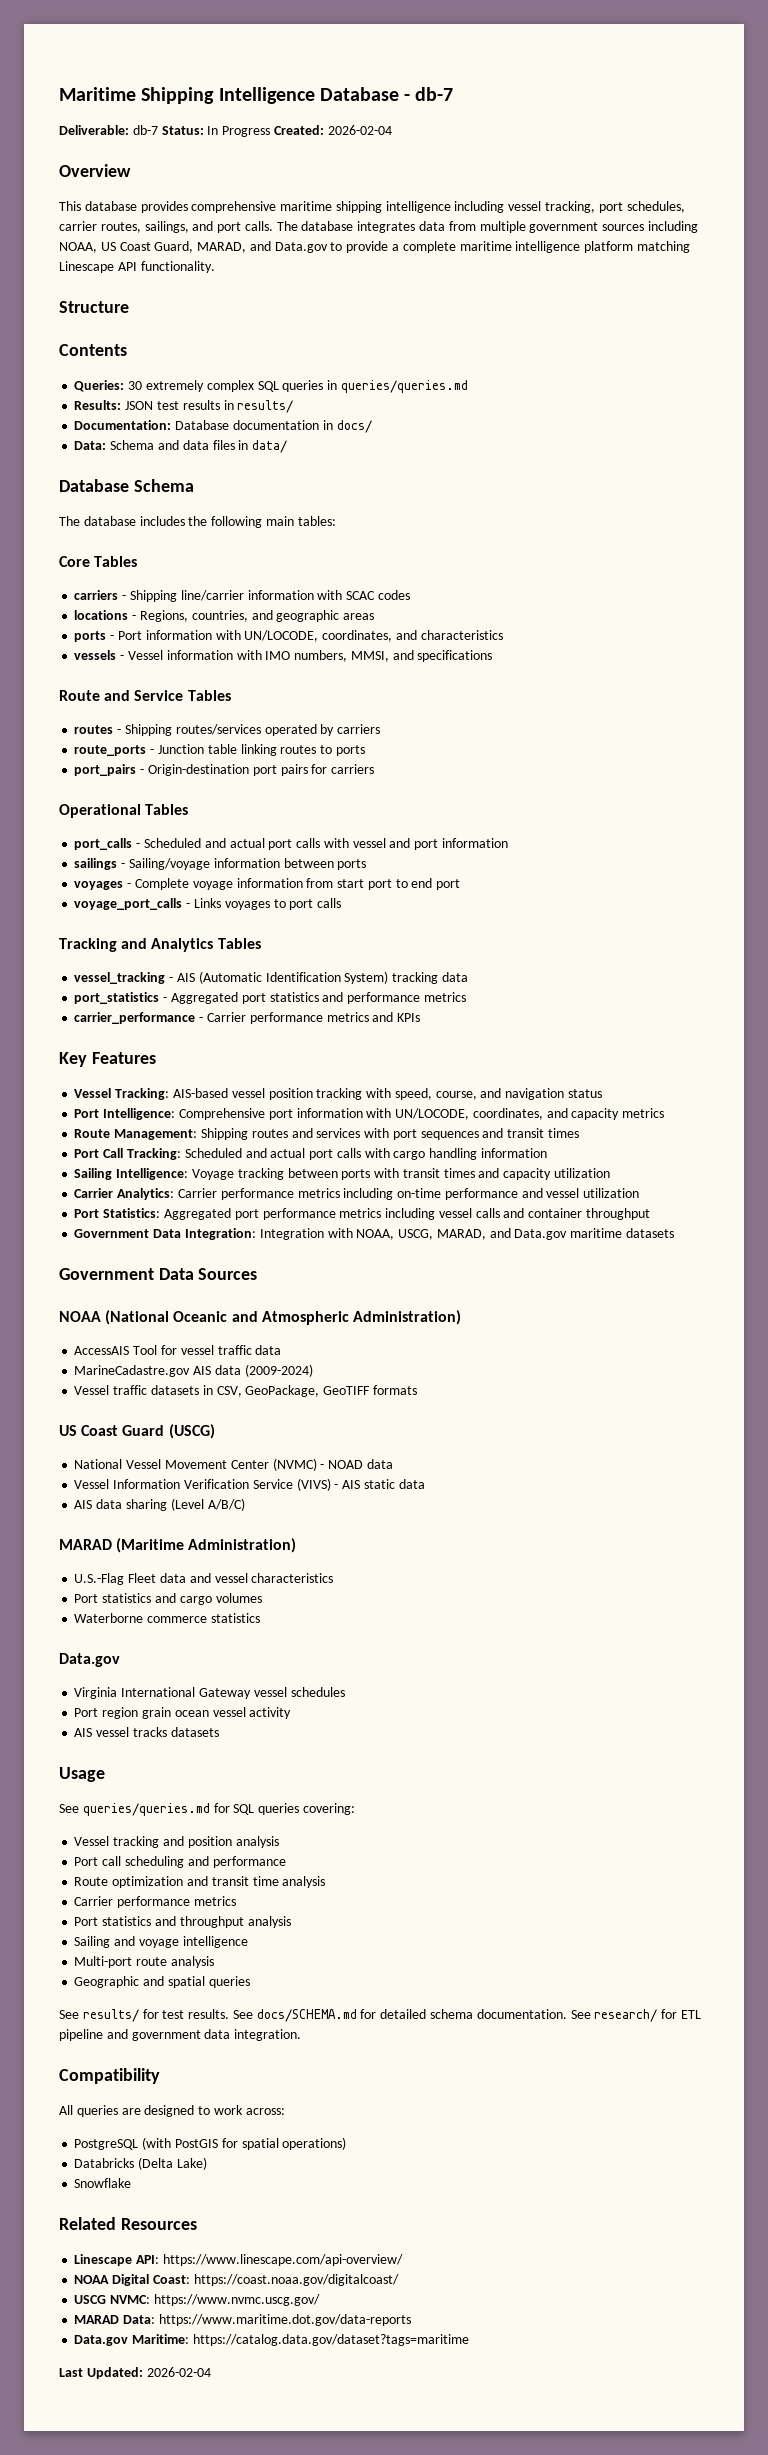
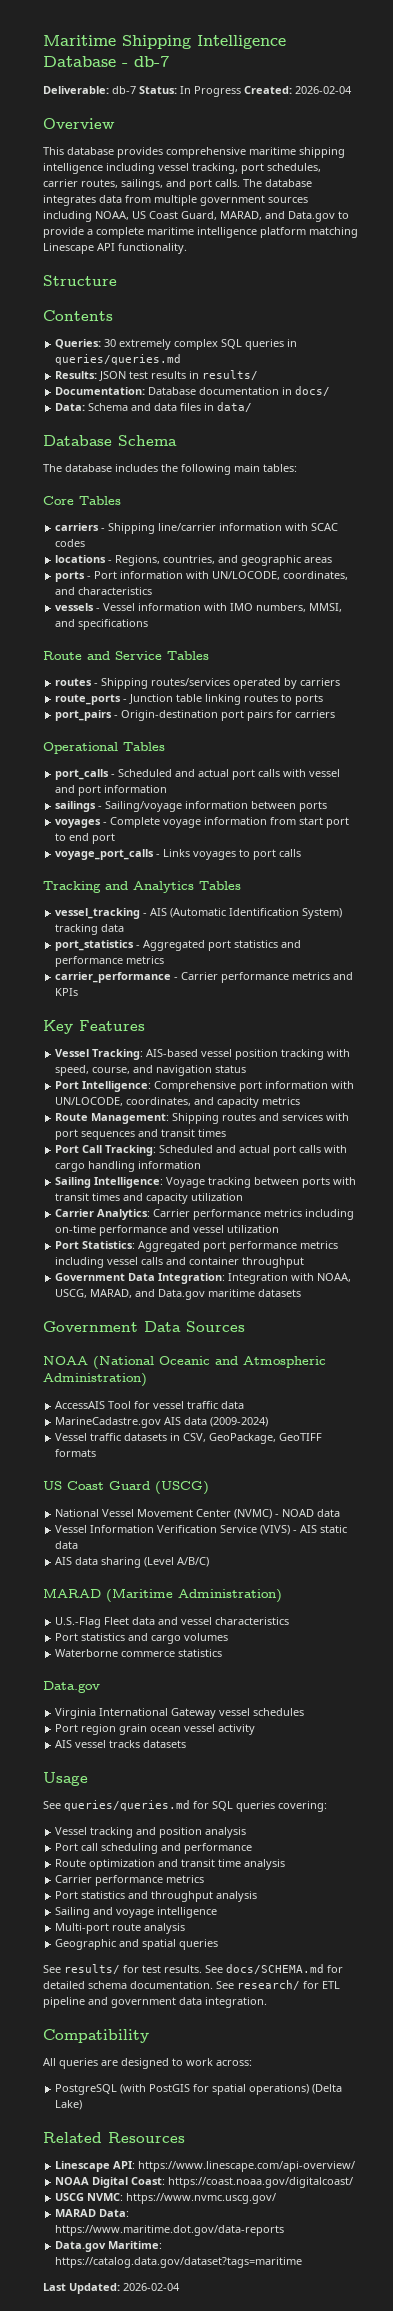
[74,2158,135,2168] // Databricks -> (310, 2089) none
[74,2178,132,2188] // Snowflake -> (83, 2105) none

